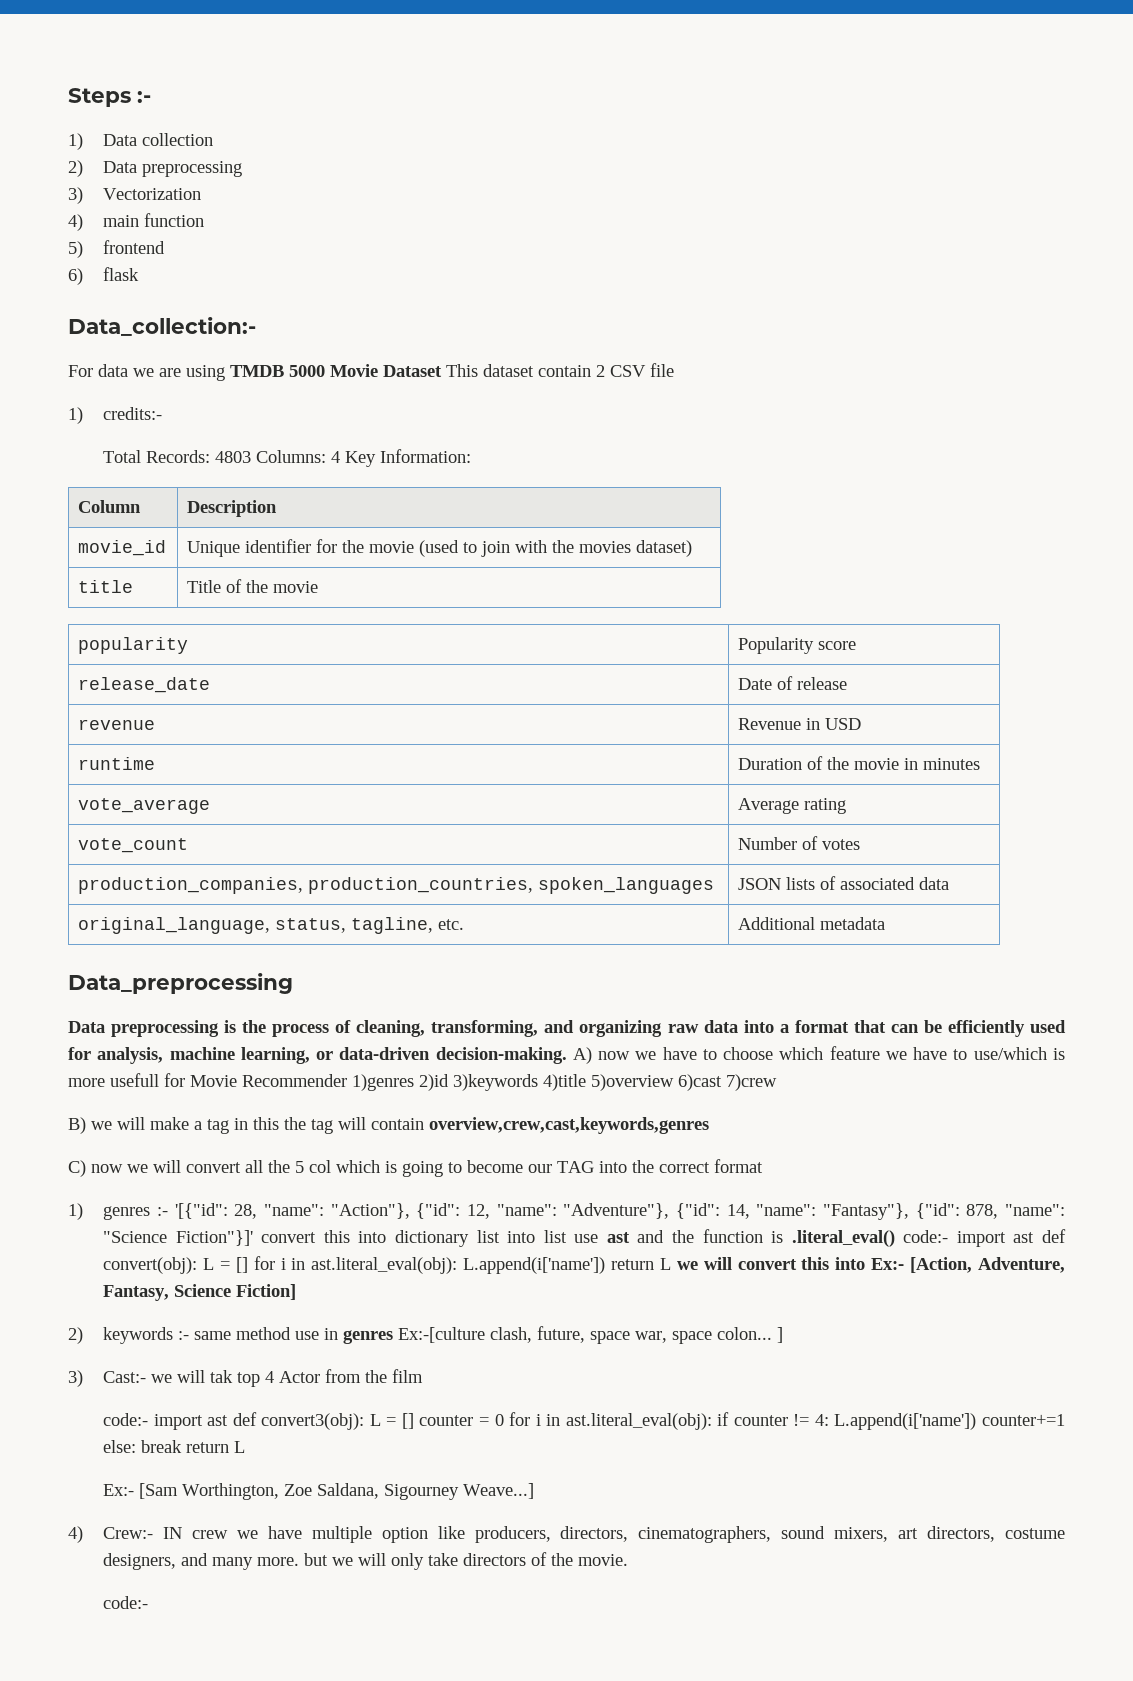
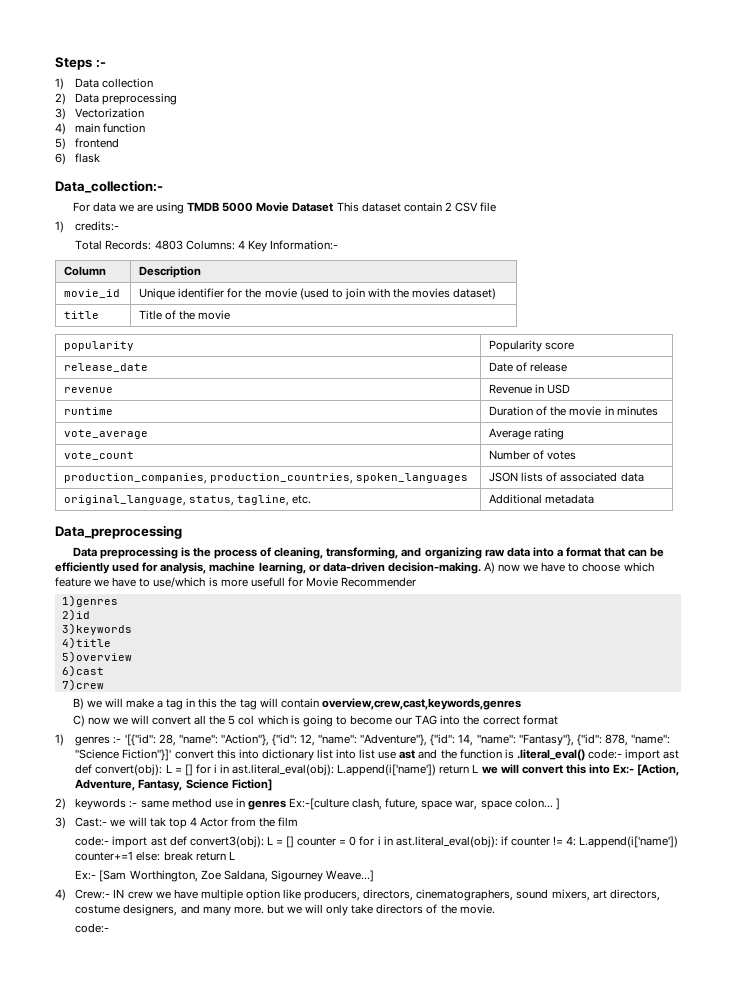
[380,449,472,463] Information: -> [269,240,338,250] Information:-
(347, 1080) none -> (417, 582) //
(414, 1082) none -> (118, 601) //
(449, 1082) none -> (90, 615) //
(538, 1082) none -> (132, 629) //
(586, 1082) none -> (111, 643) //
(674, 1082) none -> (132, 657) //
(722, 1082) none -> (104, 671) //

